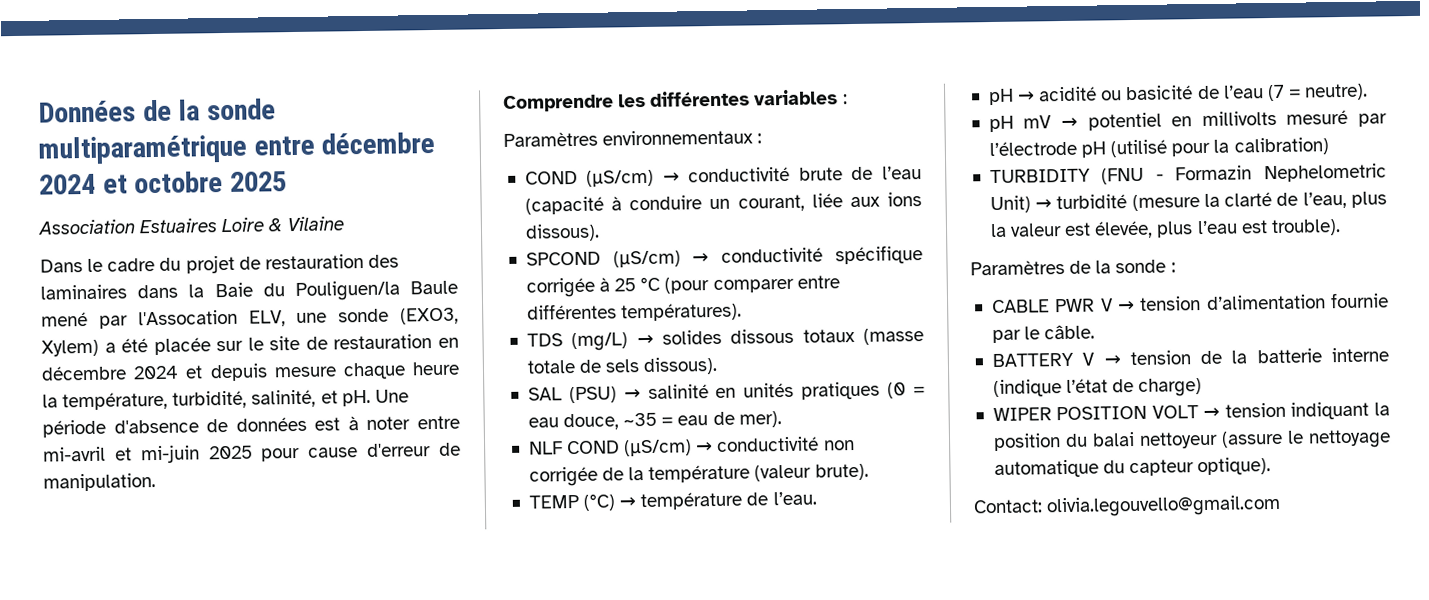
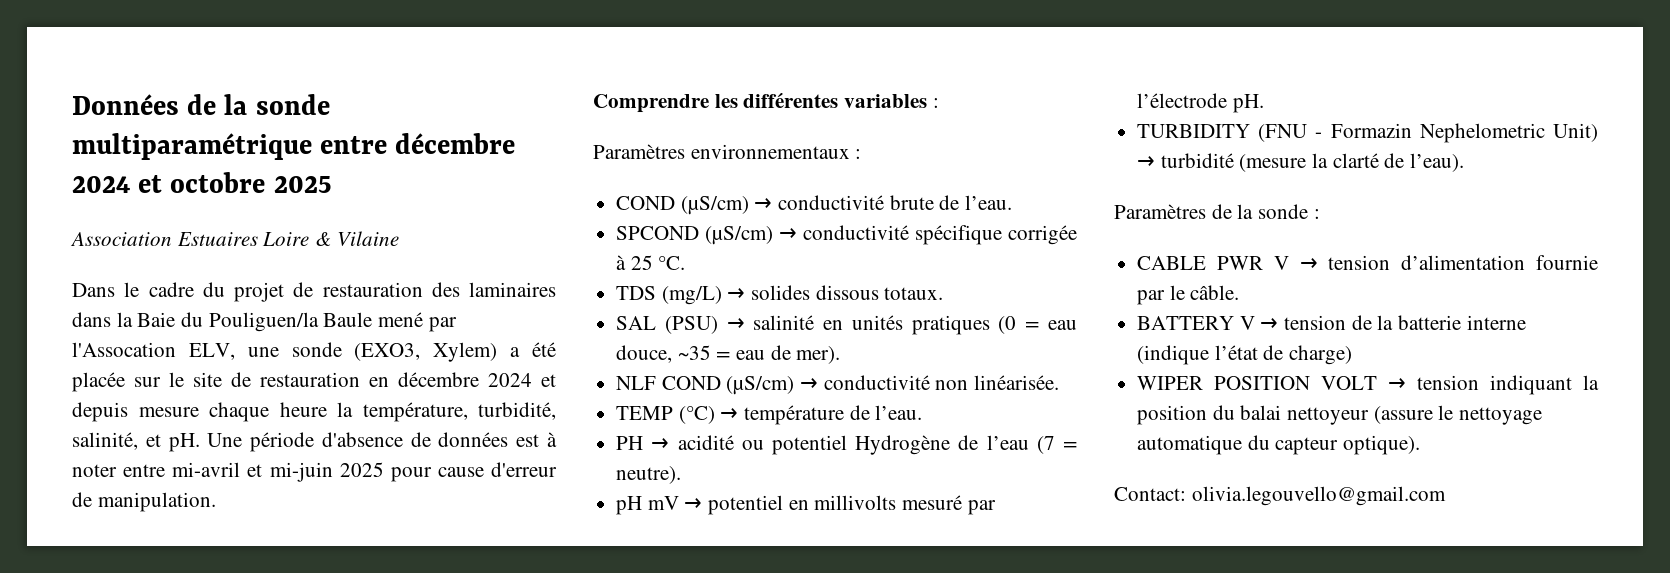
[882,166,922,180] [524,192,922,215] [524,223,600,242] l’eau (capacité à conduire un courant, liée aux ions dissous). -> [965,195,1013,210] l’eau.
[640,275,840,294] [526,302,743,322] °C (pour comparer entre différentes températures). -> [658,256,686,270] °C.
[802,327,925,345] [526,356,719,376] totaux (masse totale de sels dissous). -> [884,287,944,300] totaux.
[528,463,869,487] corrigée de la température (valeur brute). -> [974,375,1060,390] linéarisée.
[988,88,1014,106] pH -> [616,436,644,450] PH
[1125,85,1194,101] basicité -> [771,435,951,455] potentiel Hydrogène
[1081,137,1329,158] pH (utilisé pour la calibration) -> [1232,94,1264,113] pH.
[1302,191,1387,209] [989,219,1341,239] l’eau, plus la valeur est élevée, plus l’eau est trouble). -> [1410,153,1465,172] l’eau).

